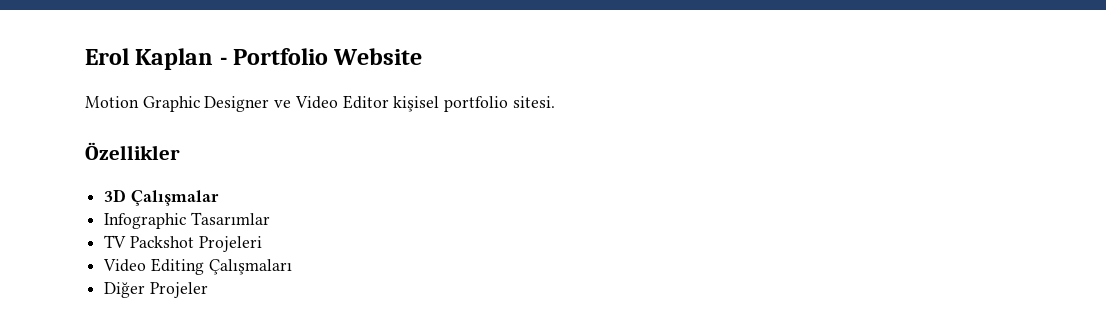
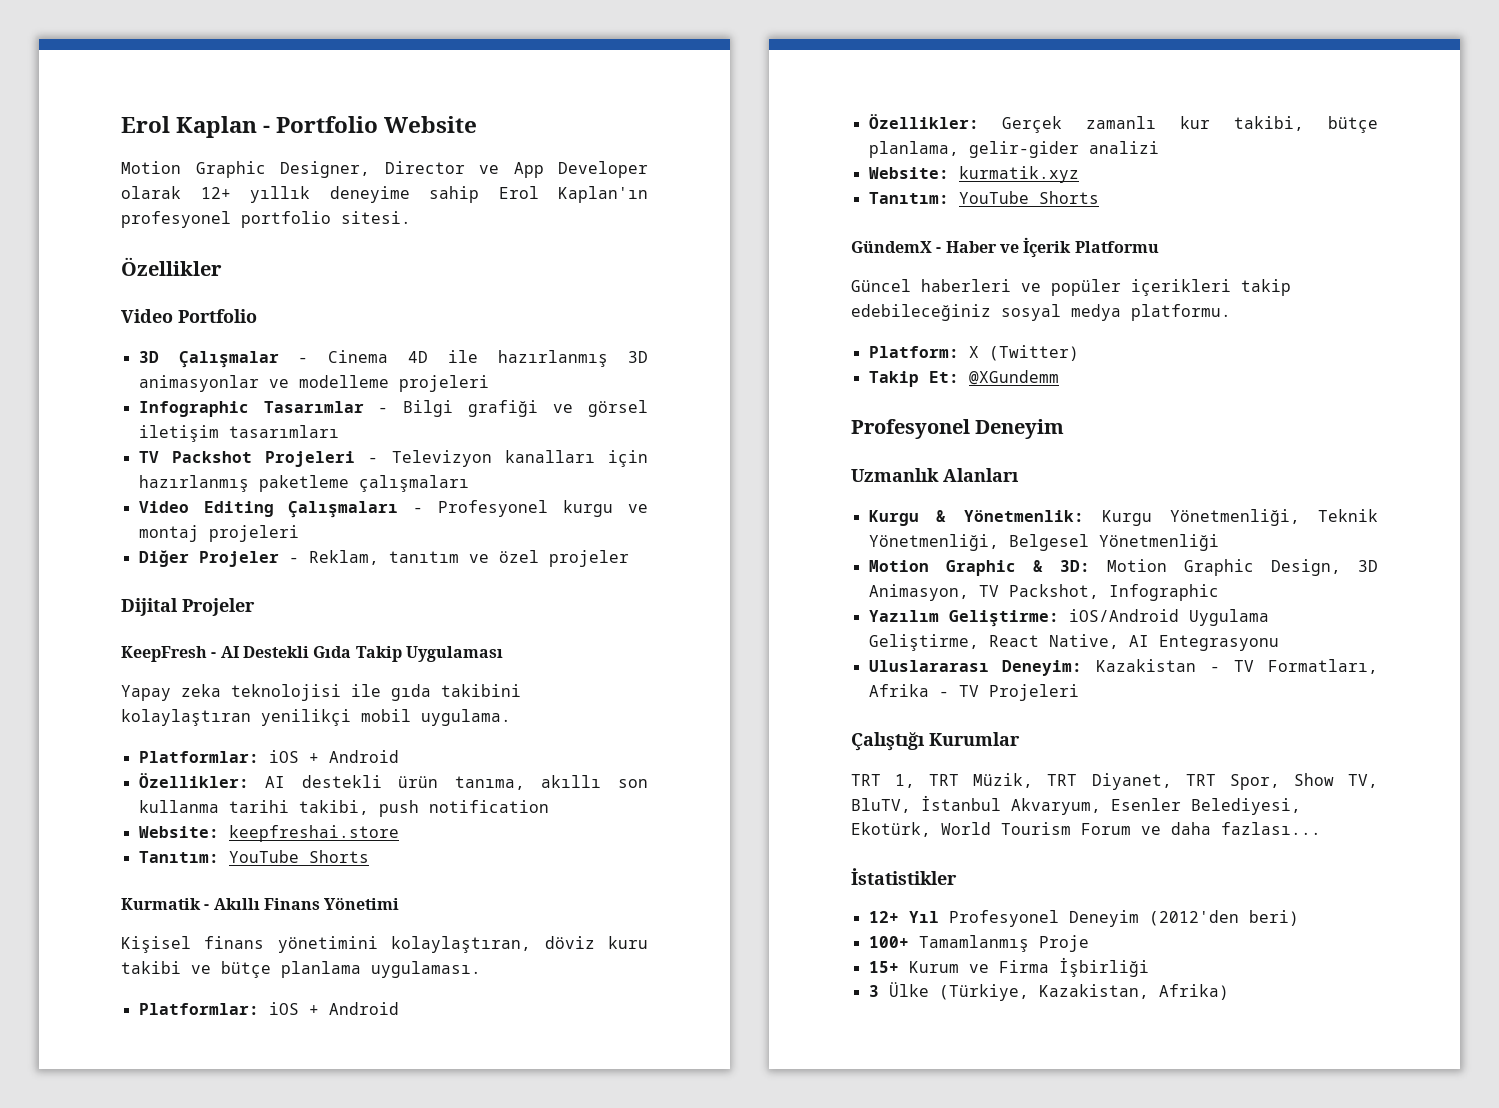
[204,95,440,112] Designer ve Video Editor kişisel -> [280,161,648,178] [121,186,648,203] [121,211,231,228] Designer, Director ve App Developer olarak 12+ yıllık deneyime sahip Erol Kaplan'ın profesyonel
(180, 151) none -> [121,309,257,323] // Video Portfolio
[104,212,270,229] [104,235,262,252] [103,258,292,275] [104,282,208,298] // Infographic Tasarımlar // TV Packshot Projeleri // Video Editing Çalışmaları // Diğer Projeler -> [298,350,648,367] [138,375,489,392] [138,400,648,417] [138,425,339,442] [138,450,648,467] [138,475,469,492] [138,500,648,518] [138,525,299,542] [138,550,629,567] [121,598,255,616] [121,646,503,662] [121,684,521,701] [121,709,511,726] [138,750,399,763] [138,773,648,790] [138,800,549,817] [138,825,399,842] [138,850,369,863] [121,897,400,910] [121,936,648,953] [121,961,481,978] [138,1002,399,1015] [868,114,1378,133] [868,141,1159,158] [868,166,1079,183] [868,191,1099,204] [851,237,1159,258] [851,279,1291,296] [851,304,1231,321] [868,345,1079,361] [868,370,1059,387] [851,419,1065,439] [851,468,1019,482] [868,509,1378,526] [868,534,1219,551] [868,559,1378,576] [868,584,1219,601] [868,609,1269,627] [868,634,1279,651] [868,659,1378,676] [868,684,1079,701] [851,732,1020,751] [851,773,1378,790] [851,795,1301,815] [851,822,1321,837] [851,868,957,885] [868,910,1299,927] [868,935,1089,952] [868,957,1149,977] [868,982,1229,1001] - Cinema 4D ile hazırlanmış 3D animasyonlar ve modelleme projeleri // Infographic Tasarımlar - Bilgi grafiği ve görsel iletişim tasarımları // TV Packshot Projeleri - Televizyon kanalları için hazırlanmış paketleme çalışmaları // Video Editing Çalışmaları - Profesyonel kurgu ve montaj projeleri // Diğer Projeler - Reklam, tanıtım ve özel projeler // Dijital Projeler // KeepFresh - AI Destekli Gıda Takip Uygulaması // Yapay zeka teknolojisi ile gıda takibini kolaylaştıran yenilikçi mobil uygulama. // Platformlar: iOS + Android // Özellikler: AI destekli ürün tanıma, akıllı son kullanma tarihi takibi, push notification // Website: keepfreshai.store // Tanıtım: YouTube Shorts // Kurmatik - Akıllı Finans Yönetimi // Kişisel finans yönetimini kolaylaştıran, döviz kuru takibi ve bütçe planlama uygulaması. // Platformlar: iOS + Android // Özellikler: Gerçek zamanlı kur takibi, bütçe planlama, gelir-gider analizi // Website: kurmatik.xyz // Tanıtım: YouTube Shorts // GündemX - Haber ve İçerik Platformu // Güncel haberleri ve popüler içerikleri takip edebileceğiniz sosyal medya platformu. // Platform: X (Twitter) // Takip Et: @XGundemm // Profesyonel Deneyim // Uzmanlık Alanları // Kurgu & Yönetmenlik: Kurgu Yönetmenliği, Teknik Yönetmenliği, Belgesel Yönetmenliği // Motion Graphic & 3D: Motion Graphic Design, 3D Animasyon, TV Packshot, Infographic // Yazılım Geliştirme: iOS/Android Uygulama Geliştirme, React Native, AI Entegrasyonu // Uluslararası Deneyim: Kazakistan - TV Formatları, Afrika - TV Projeleri // Çalıştığı Kurumlar // TRT 1, TRT Müzik, TRT Diyanet, TRT Spor, Show TV, BluTV, İstanbul Akvaryum, Esenler Belediyesi, Ekotürk, World Tourism Forum ve daha fazlası... // İstatistikler // 12+ Yıl Profesyonel Deneyim (2012'den beri) // 100+ Tamamlanmış Proje // 15+ Kurum ve Firma İşbirliği // 3 Ülke (Türkiye, Kazakistan, Afrika)

